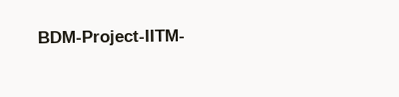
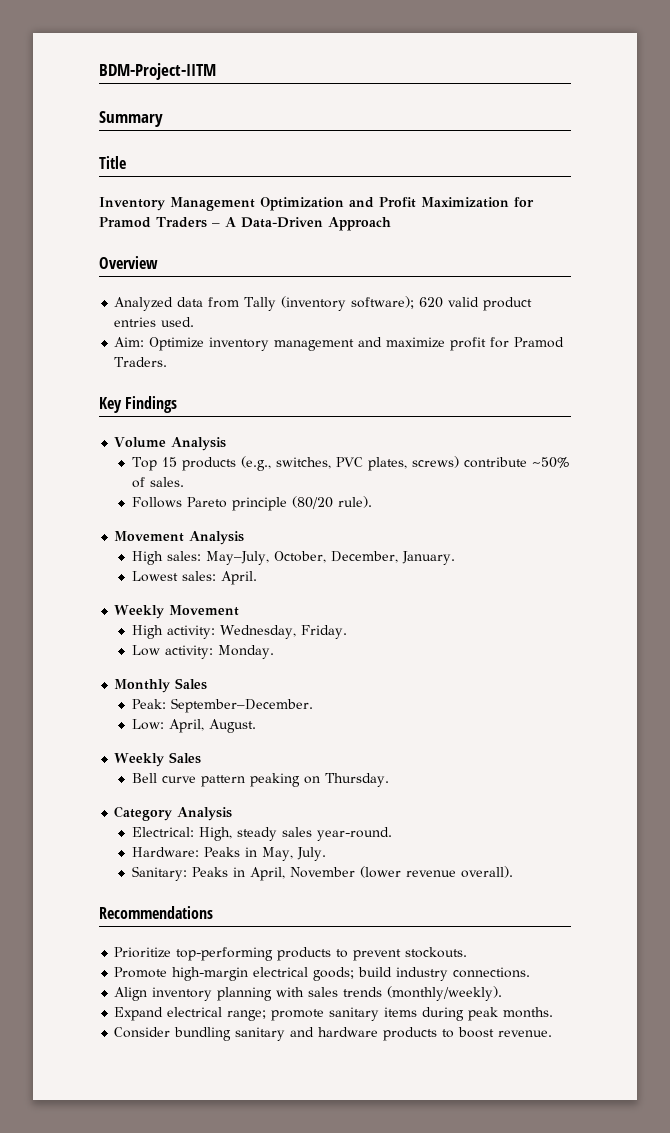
[37,29,185,47] BDM-Project-IITM- -> [99,63,216,80] [99,111,163,127] [99,156,126,169] [99,197,534,211] [99,217,391,231] [99,256,158,269] [114,296,533,311] [114,317,195,327] [114,337,565,351] [114,357,168,367] [99,396,178,413] [114,437,227,451] [131,456,570,471] [131,477,184,488] [131,496,372,511] [114,531,245,545] [131,551,455,565] [131,571,257,585] [114,605,240,619] [131,625,347,639] [131,645,274,659] [114,678,208,693] [131,698,313,713] [131,719,256,733] [114,752,202,767] [131,773,389,787] [114,806,233,821] [131,827,392,841] [131,847,326,861] [131,866,513,881] [99,906,213,919] [114,947,468,961] [114,967,531,981] [114,986,503,1001] [114,1007,554,1021] [114,1027,553,1041] BDM-Project-IITM // Summary // Title // Inventory Management Optimization and Profit Maximization for Pramod Traders – A Data-Driven Approach // Overview // Analyzed data from Tally (inventory software); 620 valid product entries used. // Aim: Optimize inventory management and maximize profit for Pramod Traders. // Key Findings // Volume Analysis // Top 15 products (e.g., switches, PVC plates, screws) contribute ~50% of sales. // Follows Pareto principle (80/20 rule). // Movement Analysis // High sales: May–July, October, December, January. // Lowest sales: April. // Weekly Movement // High activity: Wednesday, Friday. // Low activity: Monday. // Monthly Sales // Peak: September–December. // Low: April, August. // Weekly Sales // Bell curve pattern peaking on Thursday. // Category Analysis // Electrical: High, steady sales year-round. // Hardware: Peaks in May, July. // Sanitary: Peaks in April, November (lower revenue overall). // Recommendations // Prioritize top-performing products to prevent stockouts. // Promote high-margin electrical goods; build industry connections. // Align inventory planning with sales trends (monthly/weekly). // Expand electrical range; promote sanitary items during peak months. // Consider bundling sanitary and hardware products to boost revenue.

